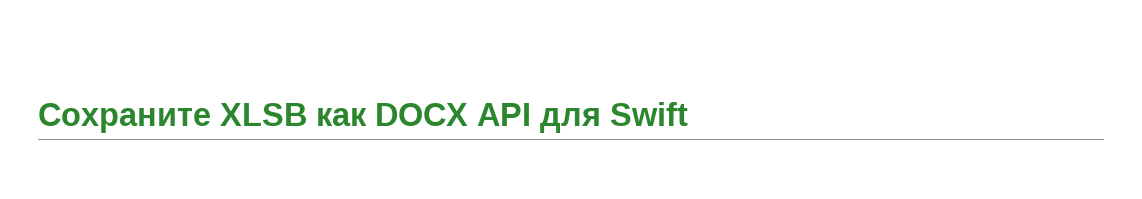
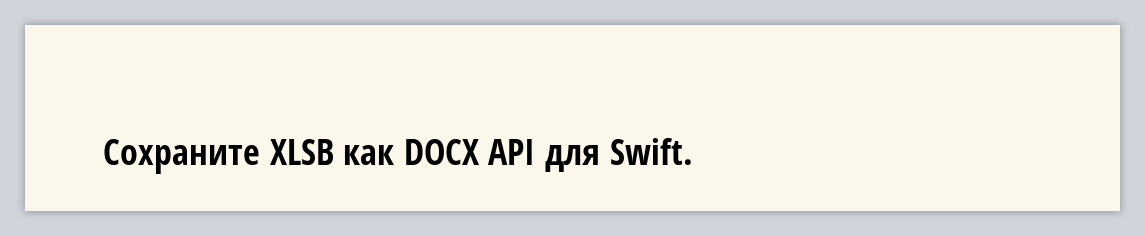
[610,102,688,126] Swift -> [609,138,693,165] Swift.

